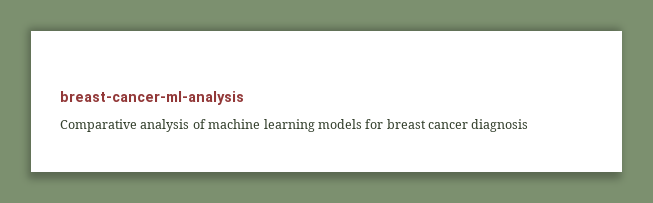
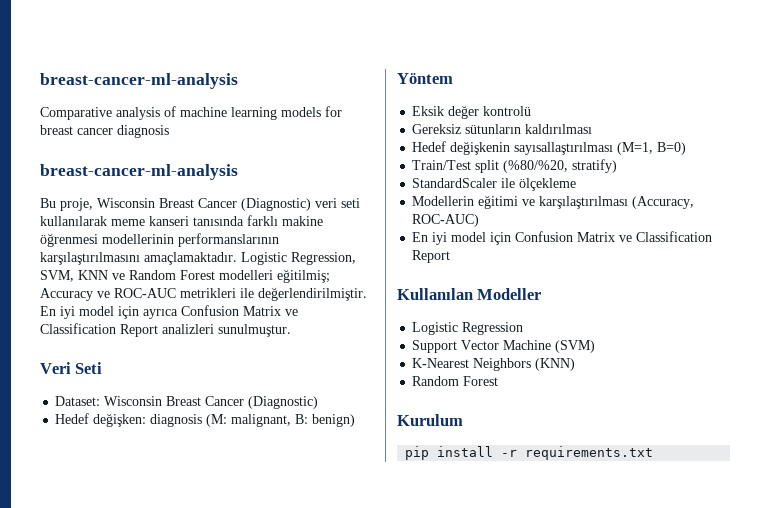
(529, 125) none -> [40,164,238,180] [40,198,360,211] [40,215,323,226] [40,233,279,247] [40,252,356,265] [40,269,330,283] [40,287,367,301] [40,305,298,319] [40,323,291,337] [40,362,103,374] [55,396,319,409] [55,413,356,427] [397,73,453,84] [412,105,532,119] [412,124,593,134] [412,141,687,155] [412,159,618,173] [412,178,577,191] [412,195,695,209] [412,214,480,227] [412,231,713,245] [412,250,451,263] [397,288,542,300] [412,322,524,335] [412,340,596,353] [412,358,576,371] [412,376,499,386] [397,414,463,426] [405,446,654,460] // breast-cancer-ml-analysis // Bu proje, Wisconsin Breast Cancer (Diagnostic) veri seti kullanılarak meme kanseri tanısında farklı makine öğrenmesi modellerinin performanslarının karşılaştırılmasını amaçlamaktadır. Logistic Regression, SVM, KNN ve Random Forest modelleri eğitilmiş; Accuracy ve ROC-AUC metrikleri ile değerlendirilmiştir. En iyi model için ayrıca Confusion Matrix ve Classification Report analizleri sunulmuştur. // Veri Seti // Dataset: Wisconsin Breast Cancer (Diagnostic) // Hedef değişken: diagnosis (M: malignant, B: benign) // Yöntem // Eksik değer kontrolü // Gereksiz sütunların kaldırılması // Hedef değişkenin sayısallaştırılması (M=1, B=0) // Train/Test split (%80/%20, stratify) // StandardScaler ile ölçekleme // Modellerin eğitimi ve karşılaştırılması (Accuracy, ROC-AUC) // En iyi model için Confusion Matrix ve Classification Report // Kullanılan Modeller // Logistic Regression // Support Vector Machine (SVM) // K-Nearest Neighbors (KNN) // Random Forest // Kurulum // pip install -r requirements.txt

